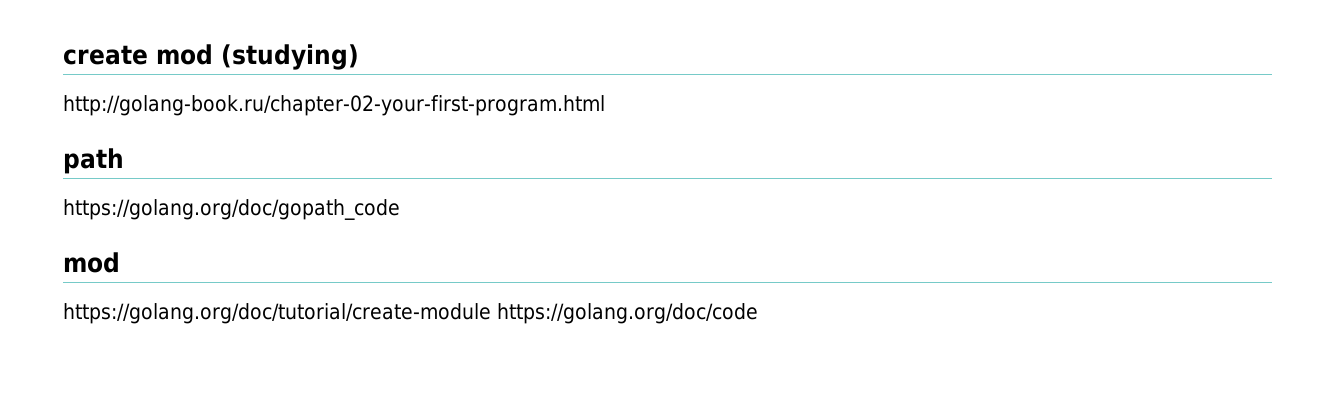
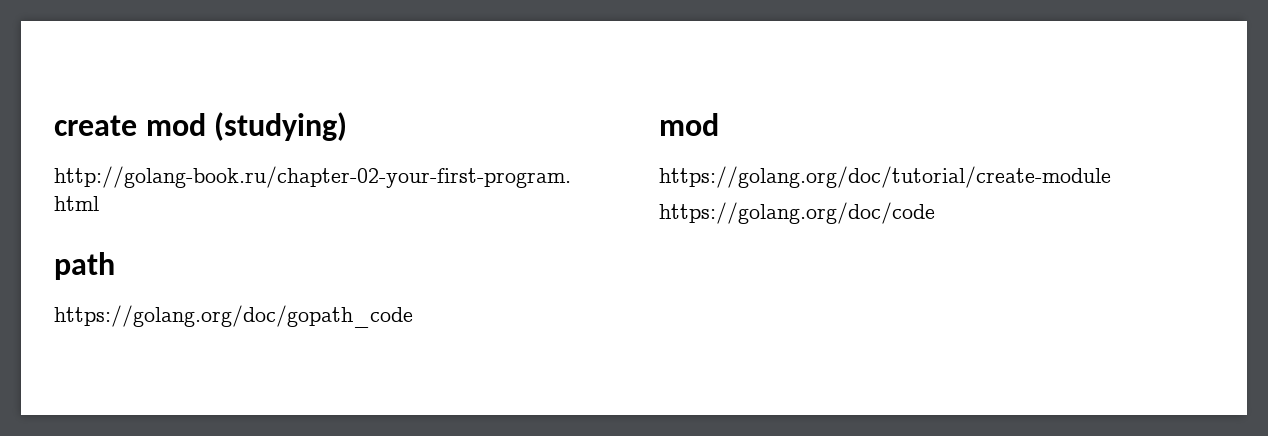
(491, 313) none -> (1111, 177) //

